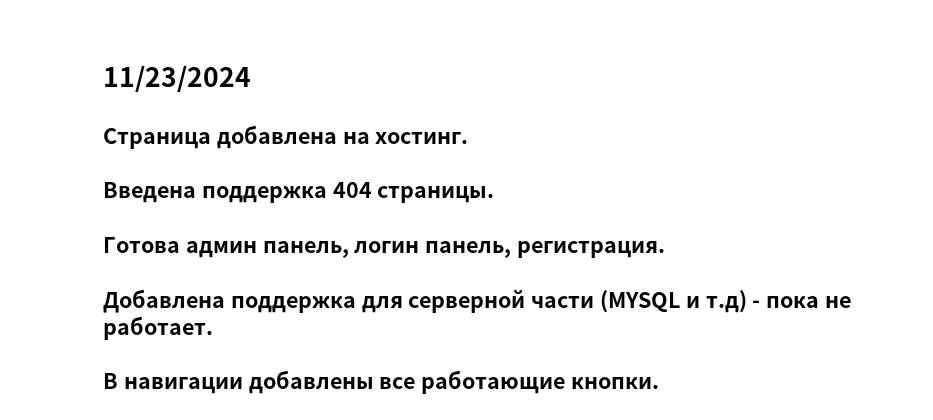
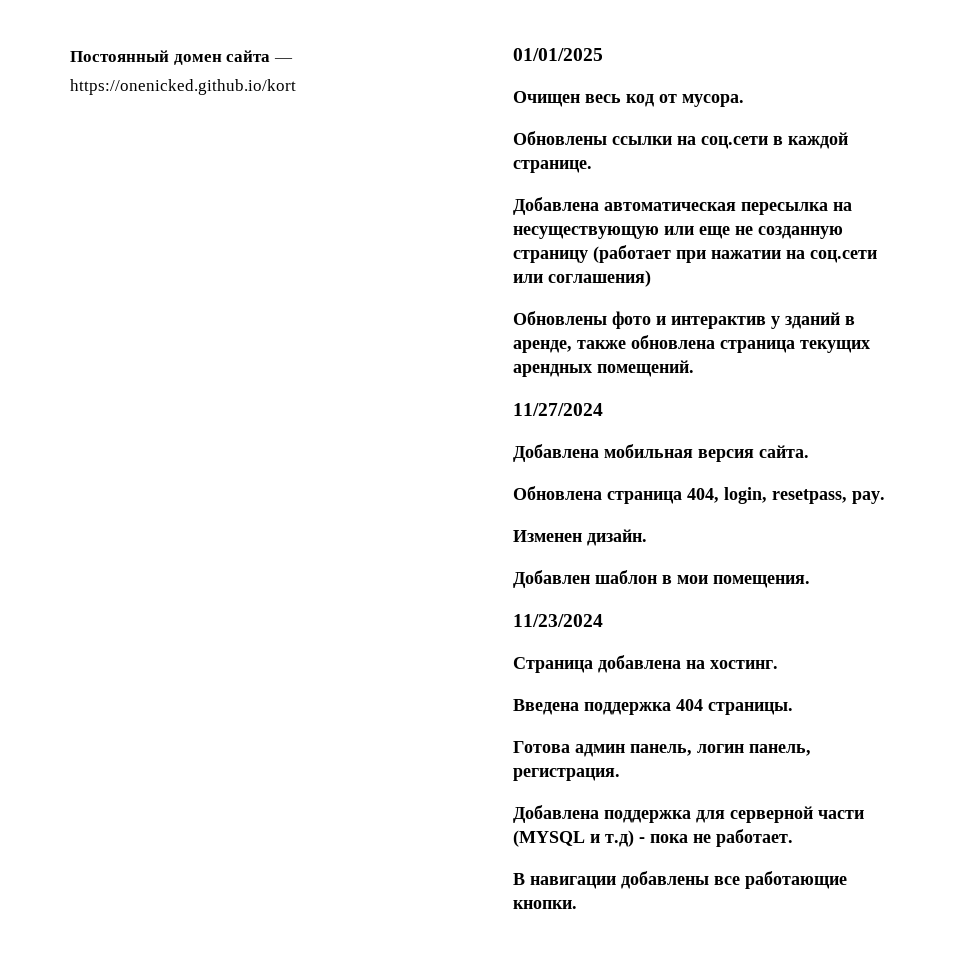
(103, 78) none -> [70,50,293,65] [70,79,296,95] [513,48,603,61] [513,91,744,107] [513,131,848,149] [513,160,592,173] [513,197,852,215] [513,226,843,239] [513,245,877,263] [513,270,651,287] [513,311,855,329] [513,335,870,353] [513,360,694,377] [513,403,603,416] [513,444,809,462] [513,486,885,504] [513,529,647,546] [513,570,810,588] Постоянный домен сайта — https://onenicked.github.io/kort // 01/01/2025 // Очищен весь код от мусора. // Обновлены ссылки на соц.сети в каждой странице. // Добавлена автоматическая пересылка на несуществующую или еще не созданную страницу (работает при нажатии на соц.сети или соглашения) // Обновлены фото и интерактив у зданий в аренде, также обновлена страница текущих арендных помещений. // 11/27/2024 // Добавлена мобильная версия сайта. // Обновлена страница 404, login, resetpass, pay. // Изменен дизайн. // Добавлен шаблон в мои помещения. //

